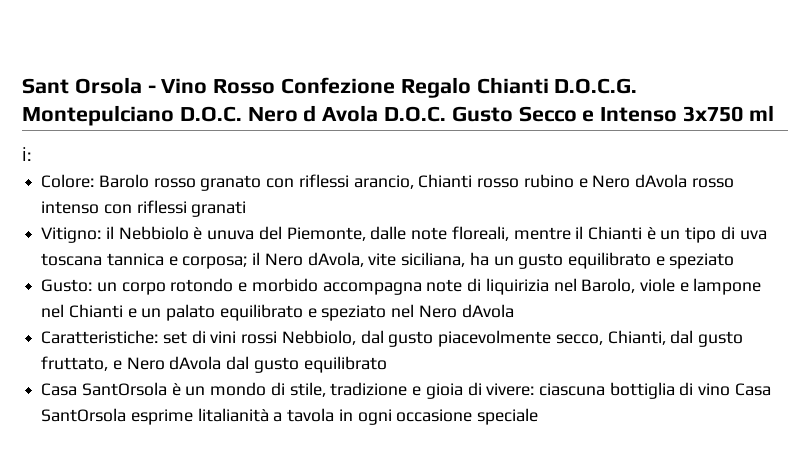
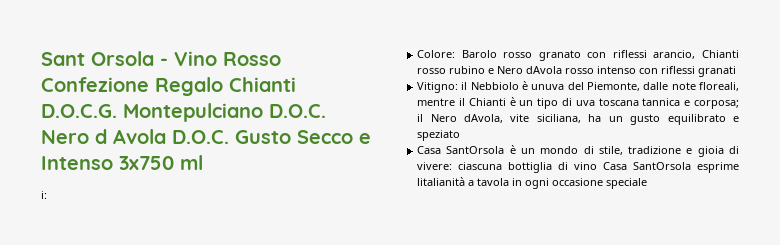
[41,278,762,295] [41,304,514,321] [41,330,743,347] [41,356,387,373] // Gusto: un corpo rotondo e morbido accompagna note di liquirizia nel Barolo, viole e lampone nel Chianti e un palato equilibrato e speziato nel Nero dAvola // Caratteristiche: set di vini rossi Nebbiolo, dal gusto piacevolmente secco, Chianti, dal gusto fruttato, e Nero dAvola dal gusto equilibrato -> (461, 135) none

